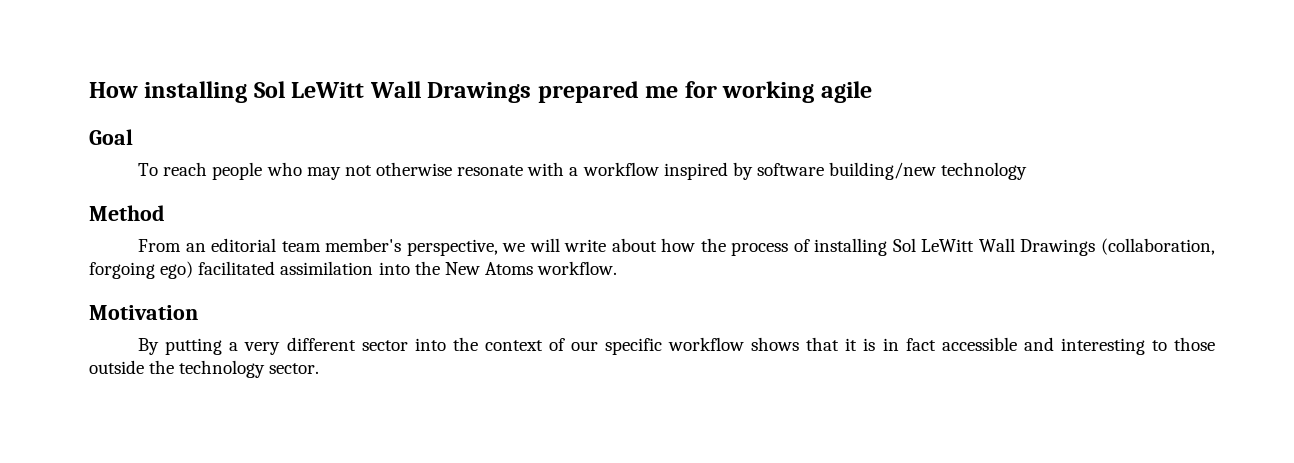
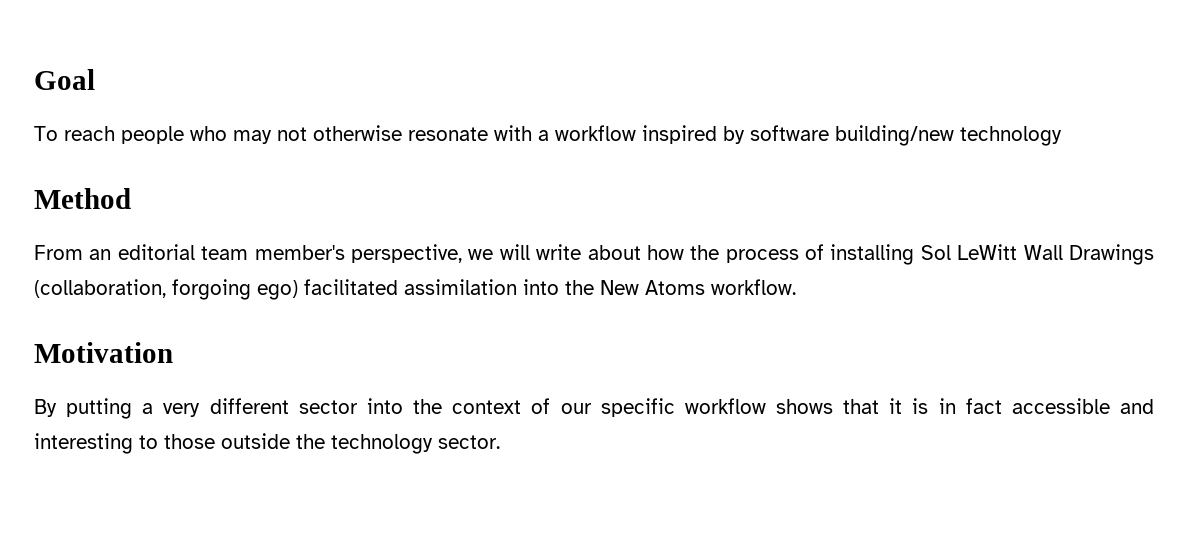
[89,81,872,103] How installing Sol LeWitt Wall Drawings prepared me for working agile // -> (34, 79) none

